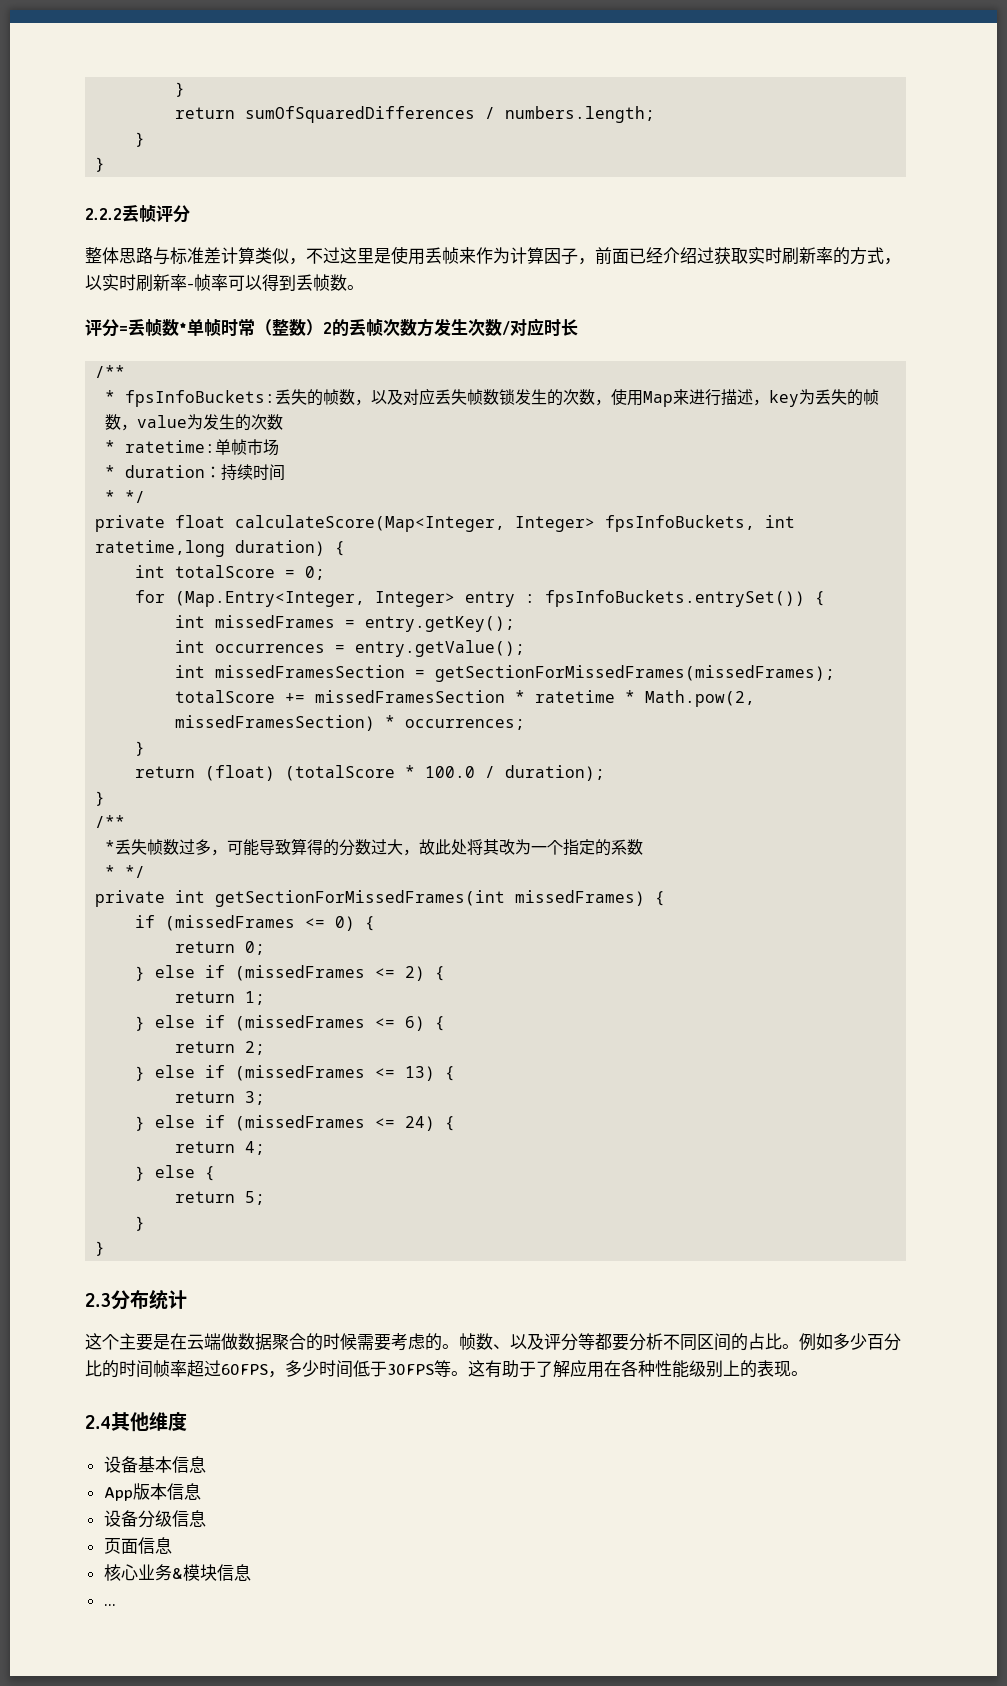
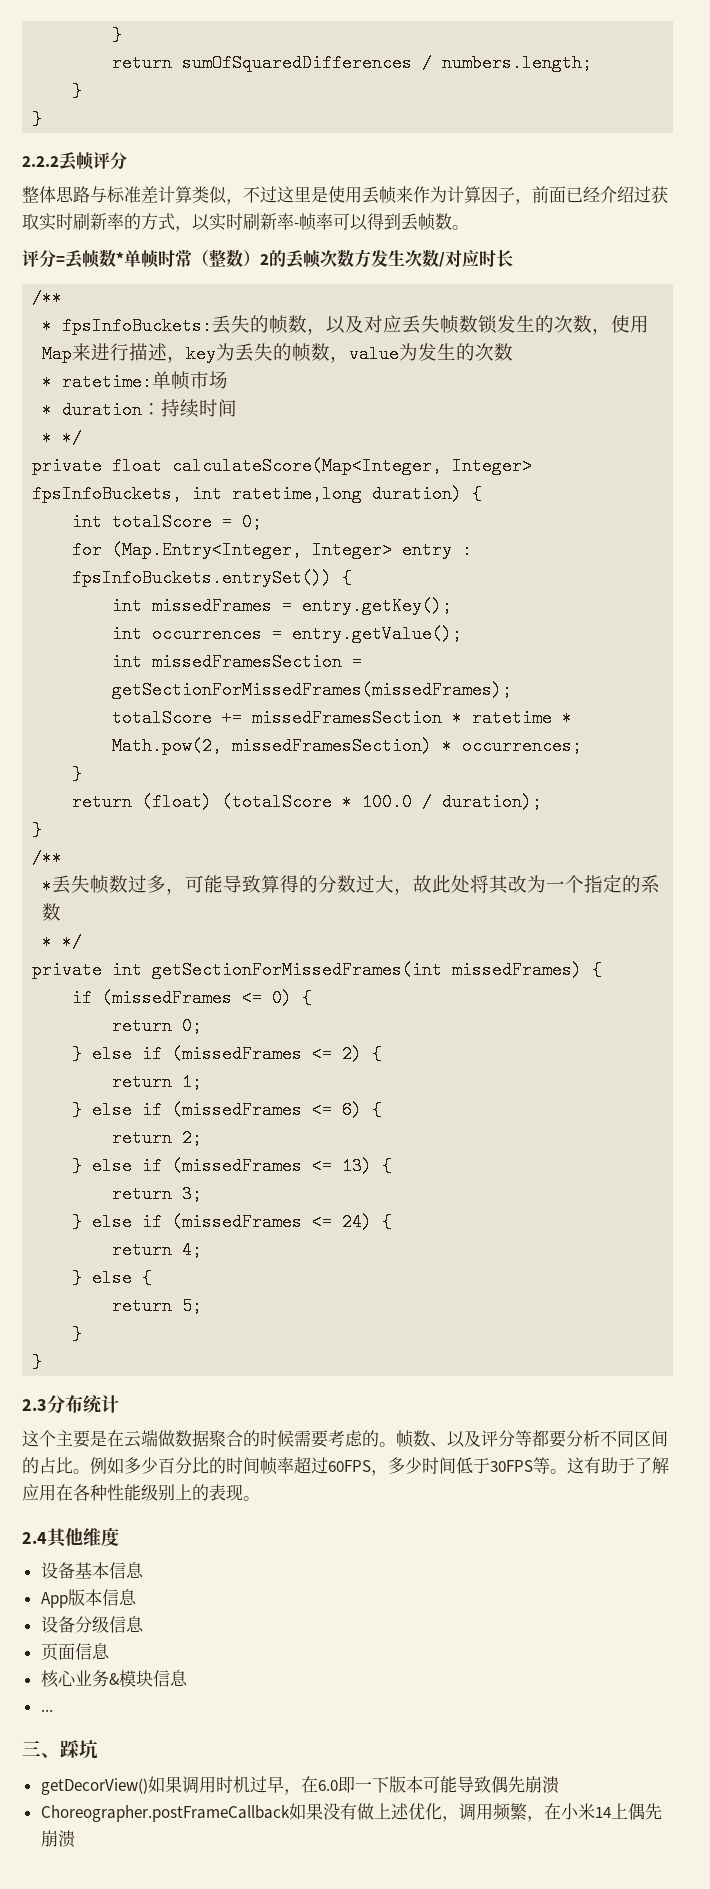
(116, 1605) none -> [22,1740,98,1759] [40,1776,559,1795] [40,1803,662,1822] [40,1830,75,1848] // 三、踩坑 // getDecorView()如果调用时机过早，在6.0即一下版本可能导致偶先崩溃 // Choreographer.postFrameCallback如果没有做上述优化，调用频繁，在小米14上偶先崩溃

